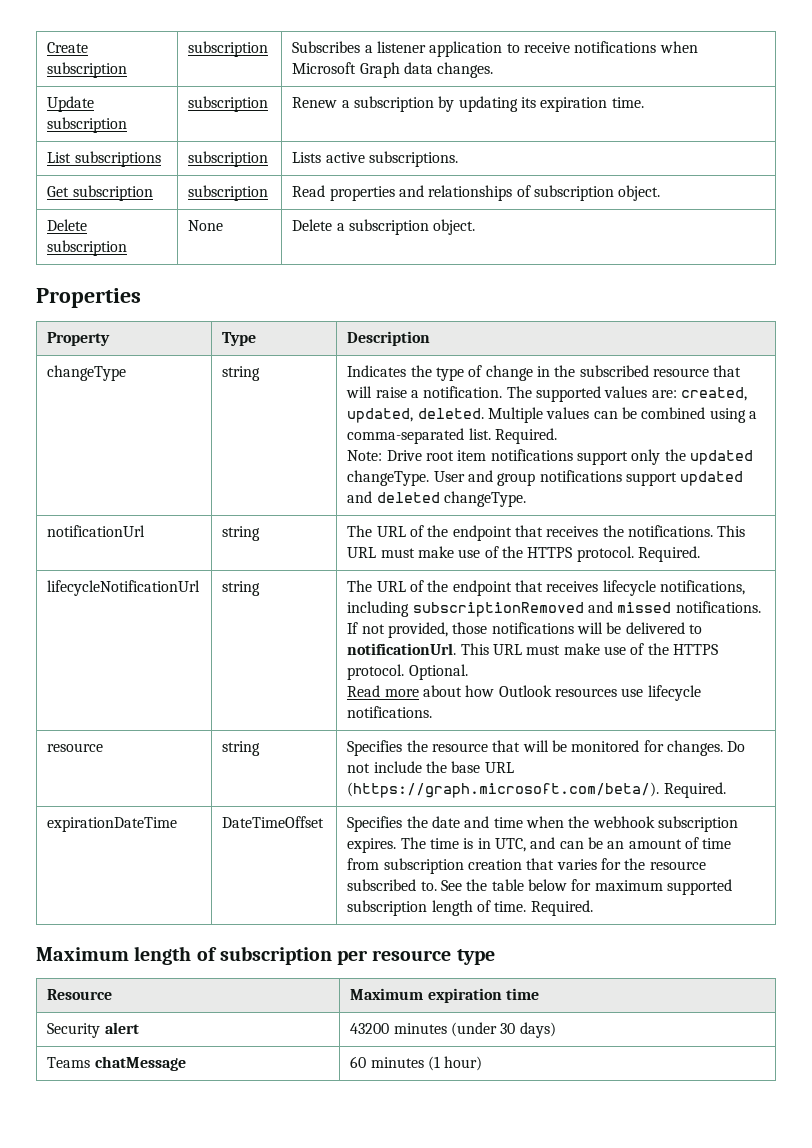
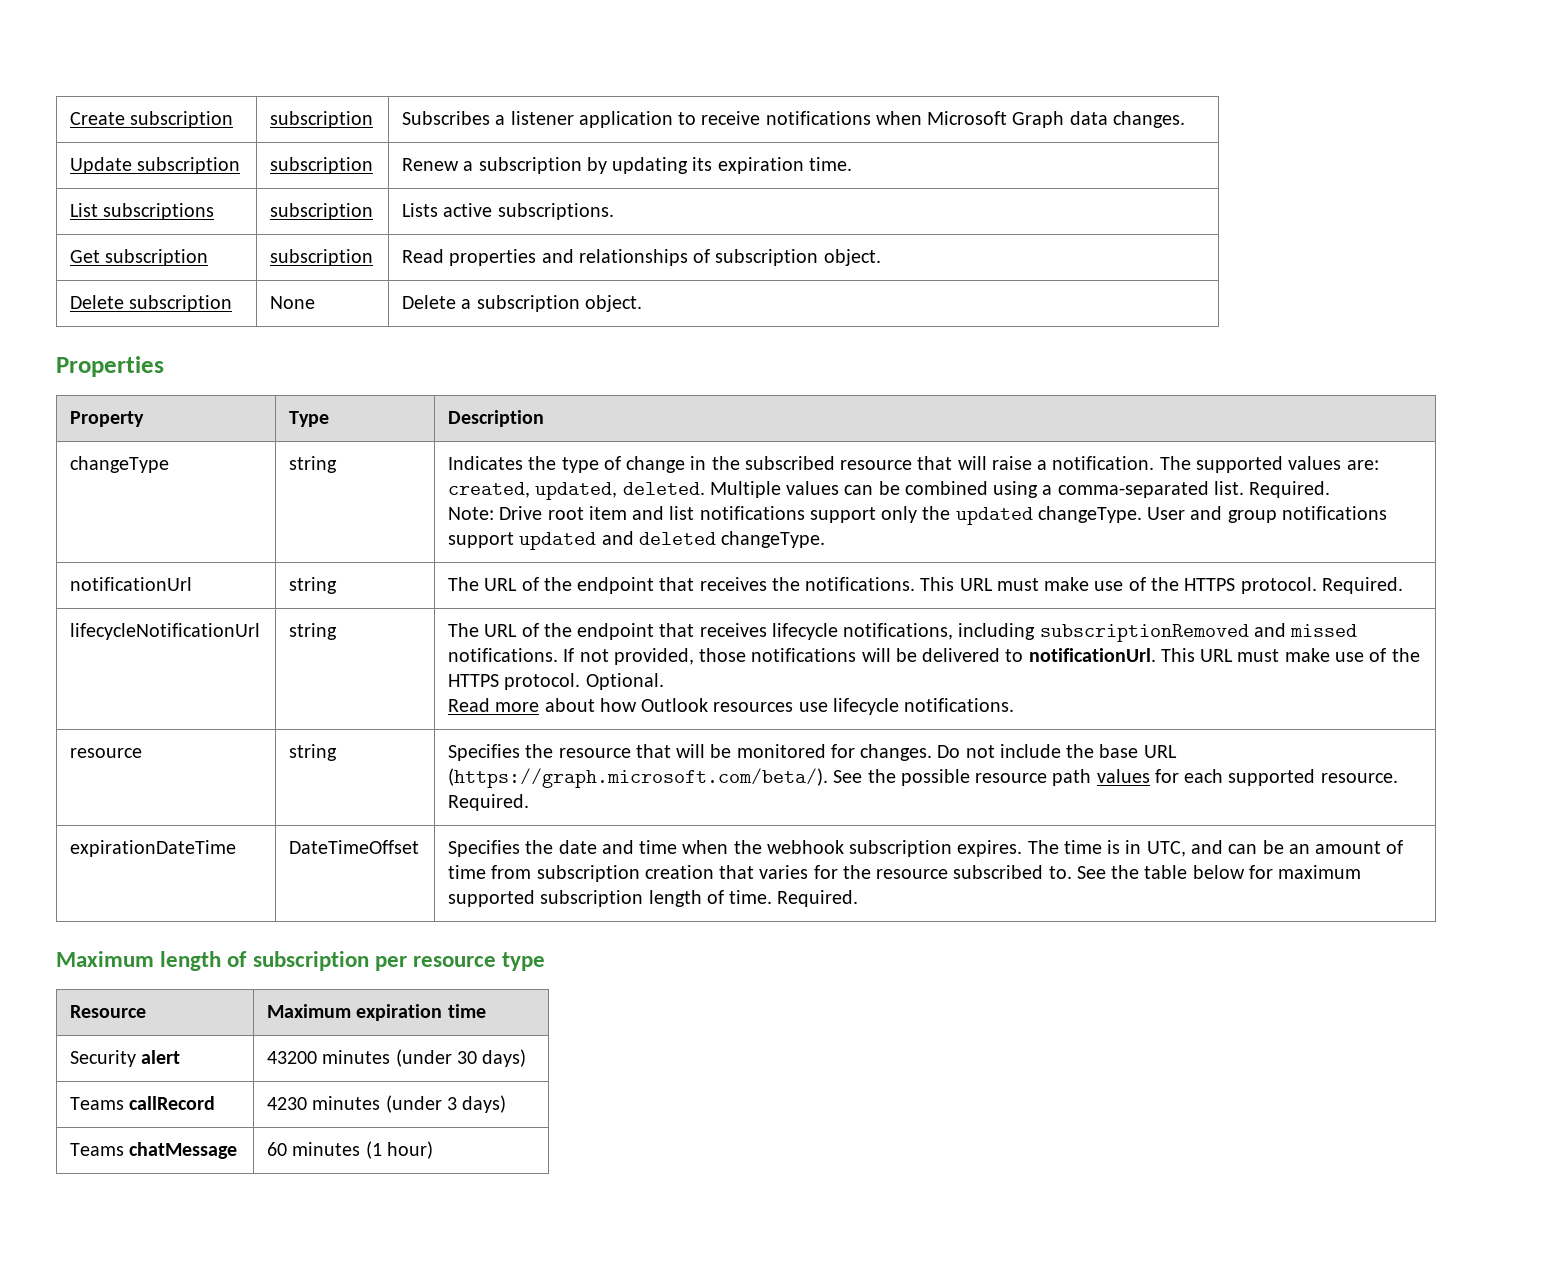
(487, 455) none -> [632,506,695,520] and list
(660, 790) none -> [833,769,1398,786] See the possible resource path values for each supported resource.
(556, 1030) none -> [70,1096,216,1110] [267,1095,507,1113] // Teams callRecord | 4230 minutes (under 3 days)

